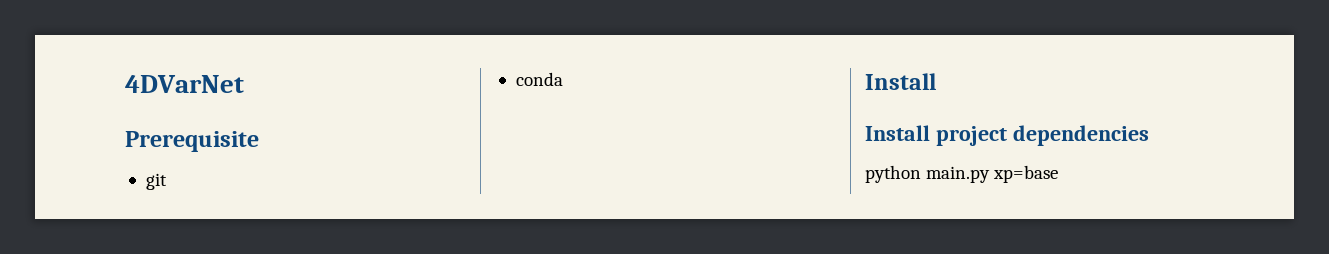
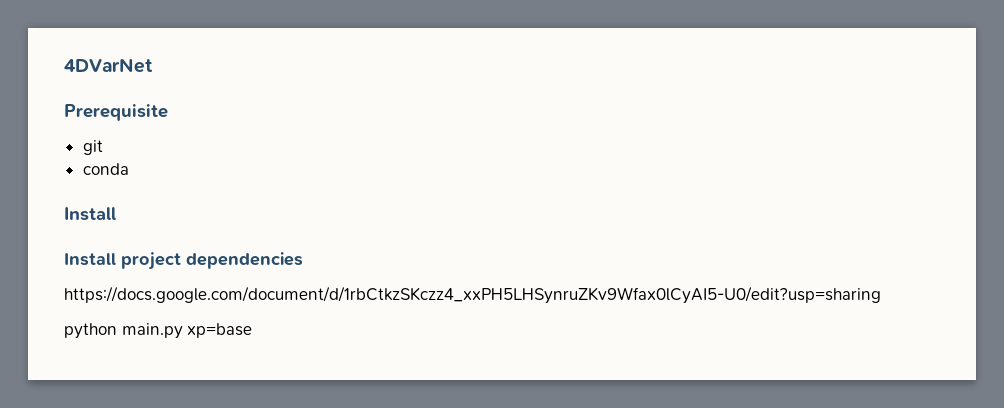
(1149, 135) none -> [64,286,881,304] // https://docs.google.com/document/d/1rbCtkzSKczz4_xxPH5LHSynruZKv9Wfax0lCyAI5-U0/edit?usp=sharing

